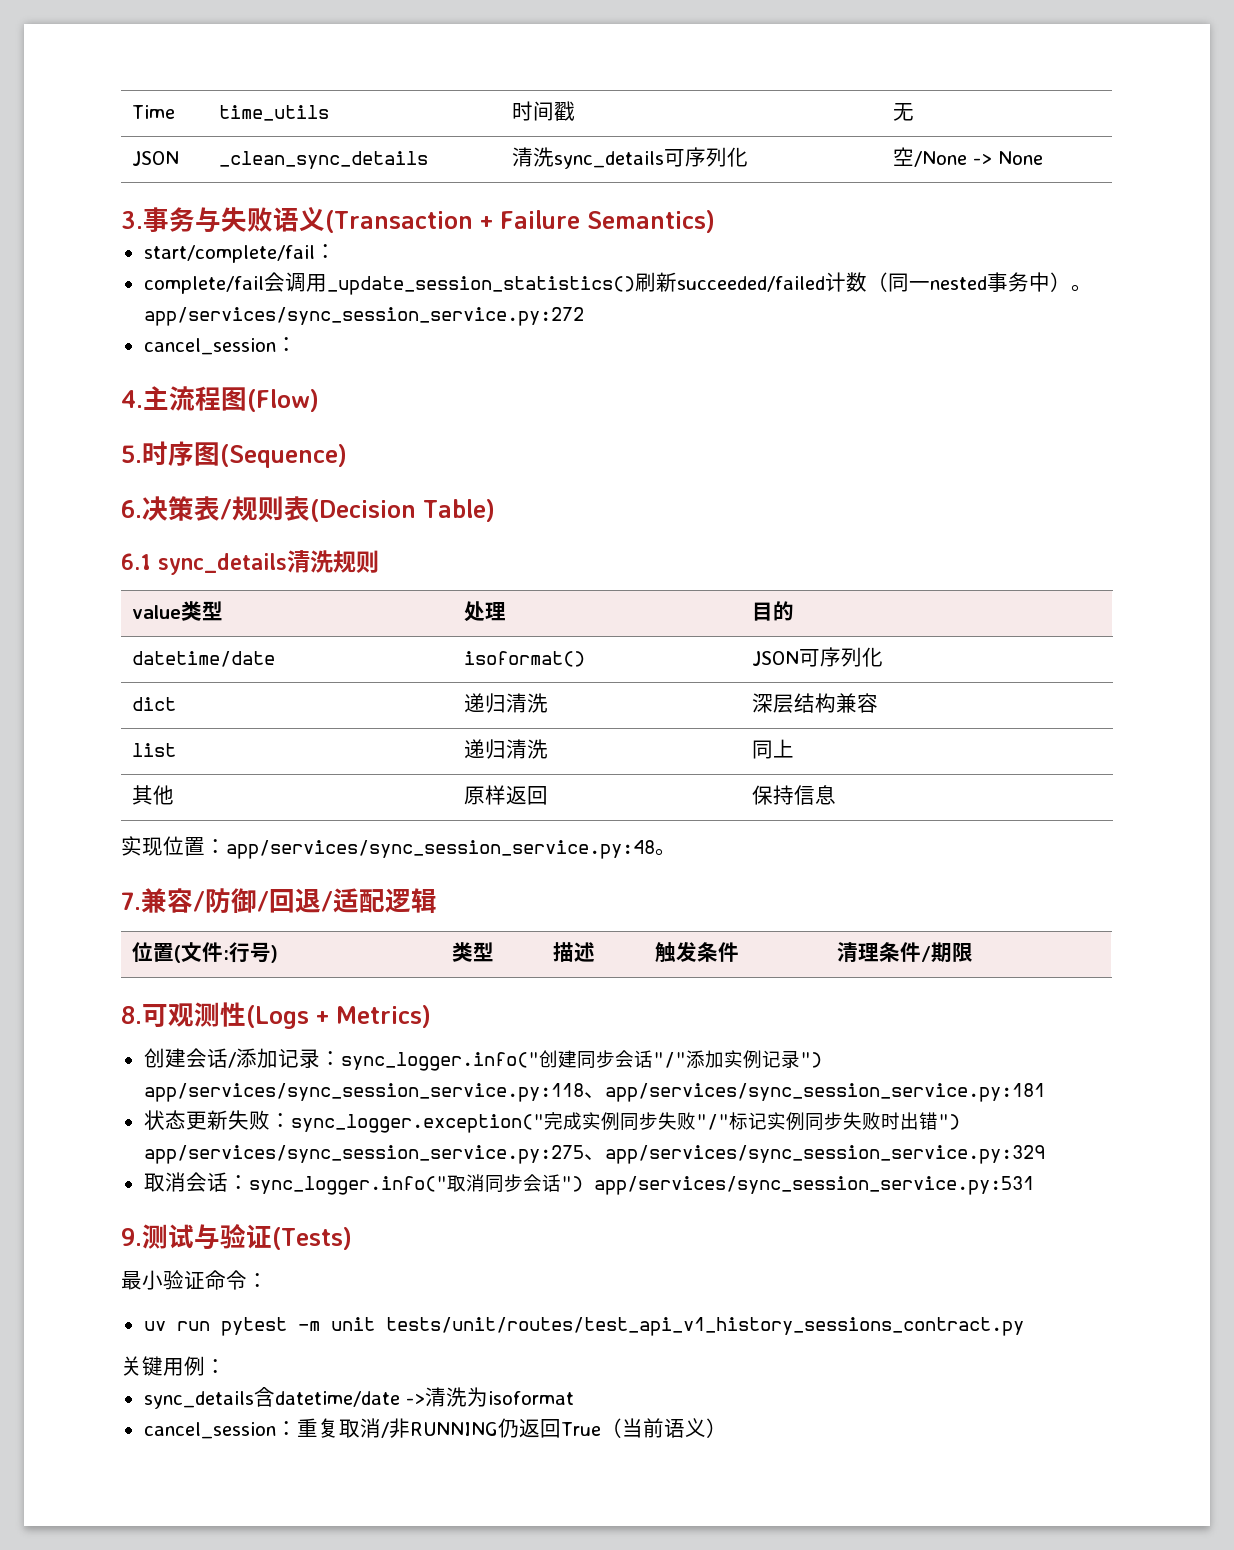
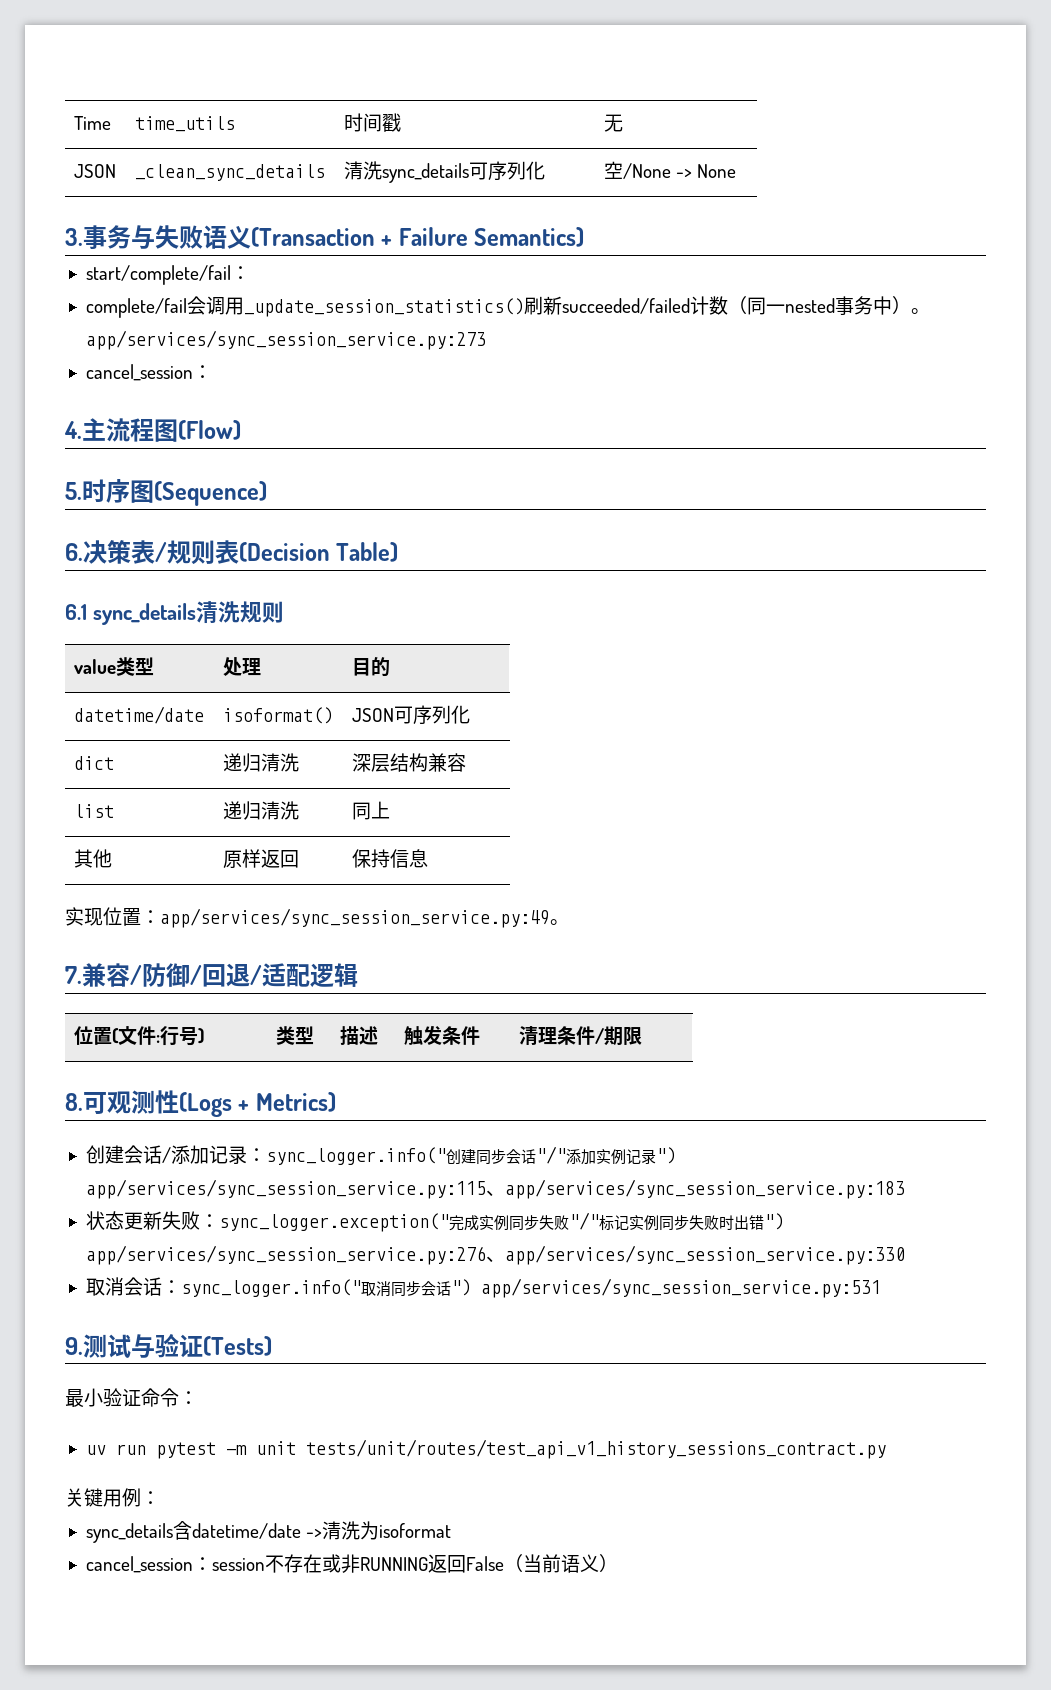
[143,307,584,326] app/services/sync_session_service.py:272 -> [85,330,486,350] app/services/sync_session_service.py:273
[226,840,655,859] app/services/sync_session_service.py:48 -> [160,908,550,928] app/services/sync_session_service.py:49
[143,1083,1045,1102] app/services/sync_session_service.py:118、app/services/sync_session_service.py:181 -> [85,1179,905,1199] app/services/sync_session_service.py:115、app/services/sync_session_service.py:183
[143,1145,1045,1164] app/services/sync_session_service.py:275、app/services/sync_session_service.py:329 -> [85,1245,905,1265] app/services/sync_session_service.py:276、app/services/sync_session_service.py:330
[296,1418,601,1438] 重复取消/非RUNNING仍返回True -> [211,1554,504,1573] session不存在或非RUNNING返回False

